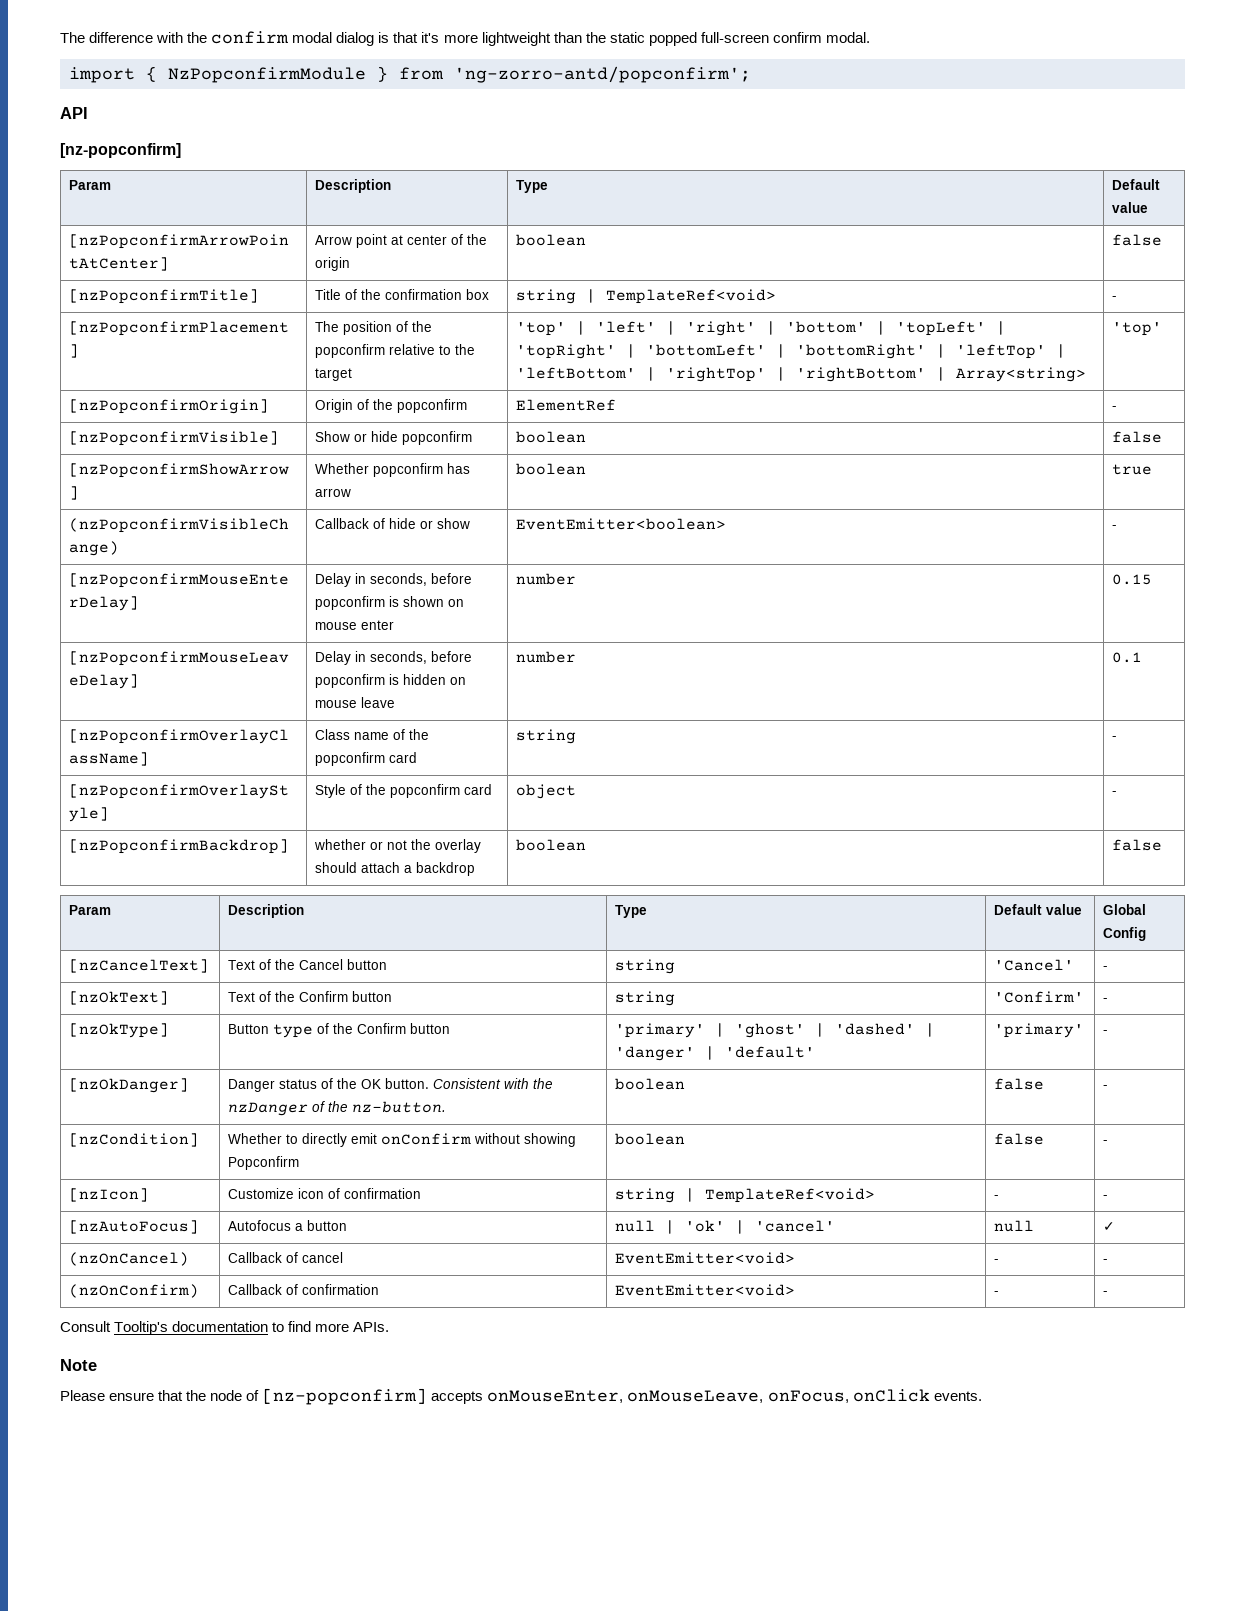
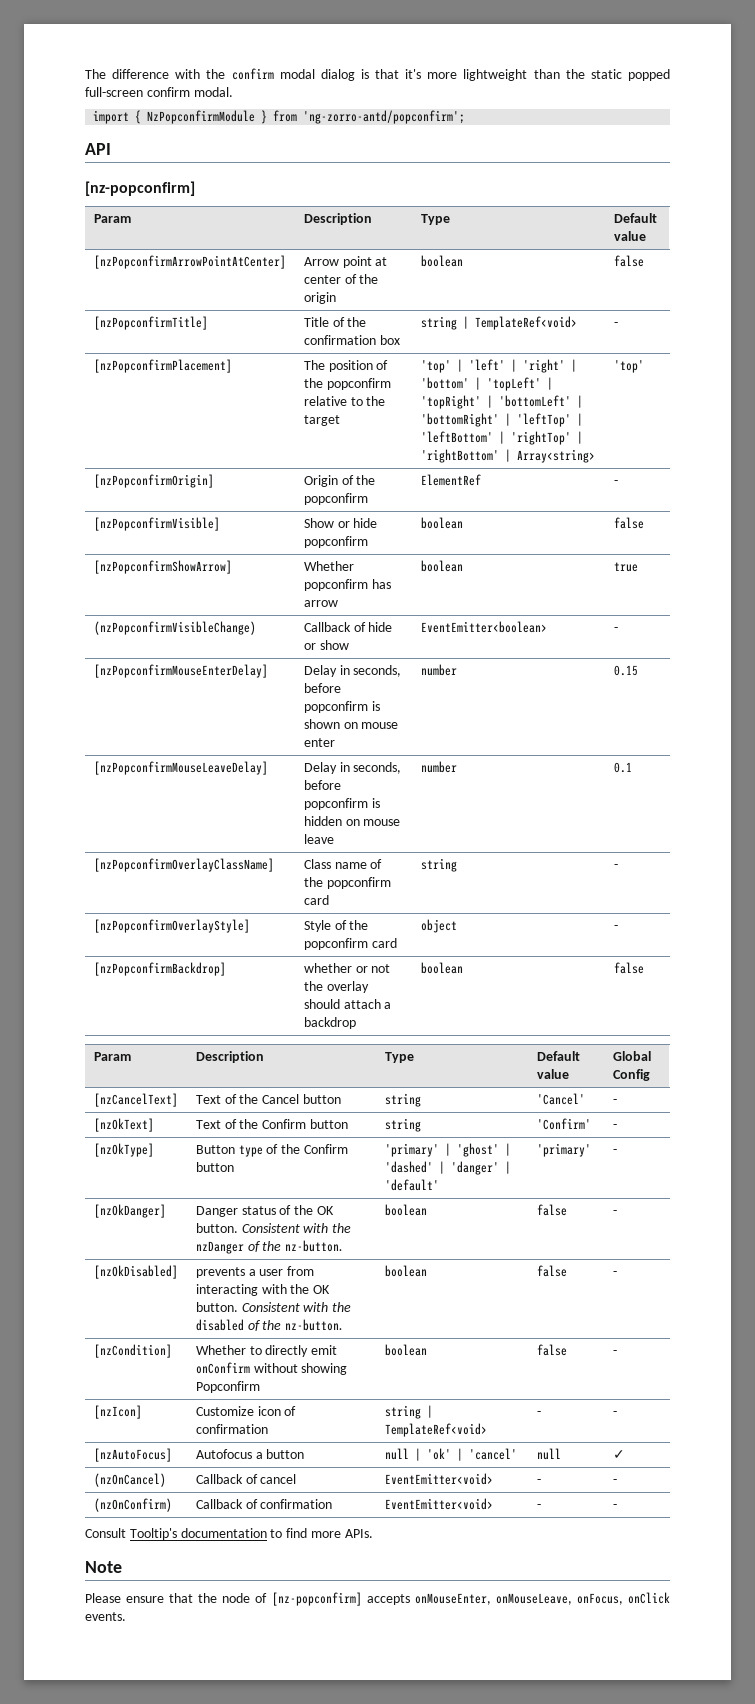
(1109, 1087) none -> [93,1265,178,1279] [195,1266,315,1278] [195,1284,331,1296] [195,1302,352,1312] [195,1319,344,1331] [384,1265,427,1277] [536,1265,567,1277] [612,1271,617,1276] // [nzOkDisabled] | prevents a user from interacting with the OK button. Consistent with the disabled of the nz-button. | boolean | false | -

